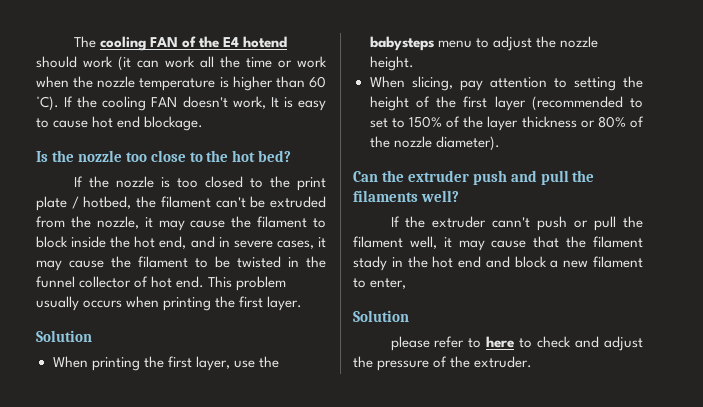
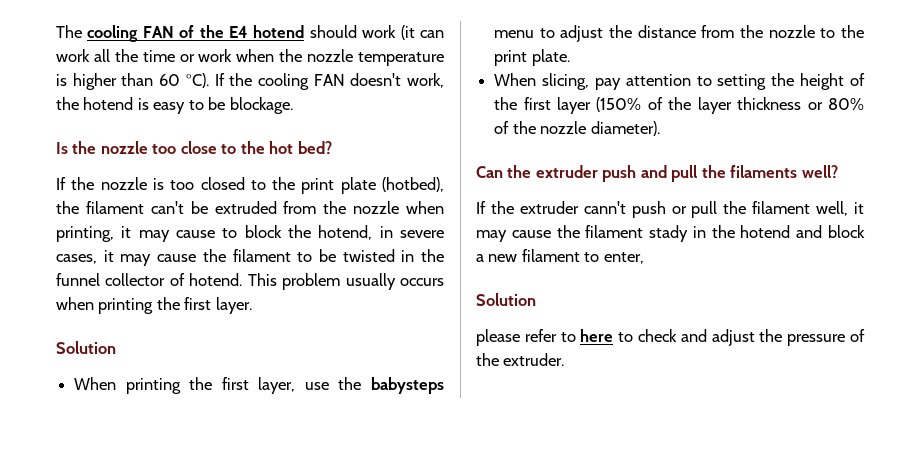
[270,97,279,108] It -> [56,97,134,110] the hotend
[53,116,141,128] cause hot end -> [208,97,226,110] be
[71,196,132,209] / hotbed, -> [382,177,445,192] (hotbed),
[96,216,326,231] [36,236,215,249] nozzle, it may cause the filament to block inside the hot end, and -> [353,201,444,214] [56,225,373,242] nozzle when printing, it may cause to block the hotend,
[151,276,205,288] hot end. -> [189,273,243,286] hotend.
[559,36,598,48] [369,56,414,71] nozzle height. -> [637,25,864,38] [494,49,570,66] distance from the nozzle to the print plate.
[531,96,643,111] [369,116,442,128] (recommended to set to 150% -> [596,97,642,112] (150%
[533,236,560,248] that -> (551, 234) none
[432,256,482,268] hot end -> [740,225,791,238] hotend

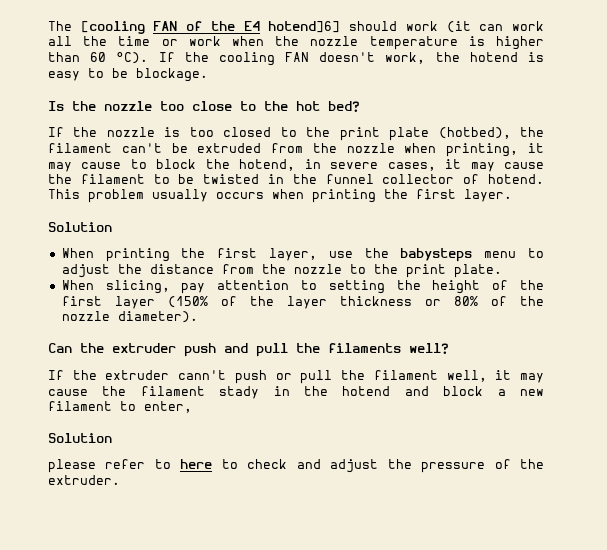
[87,25,139,42] cooling -> [80,21,145,34] [cooling
[253,25,305,38] hotend -> [268,21,341,33] hotend]6]

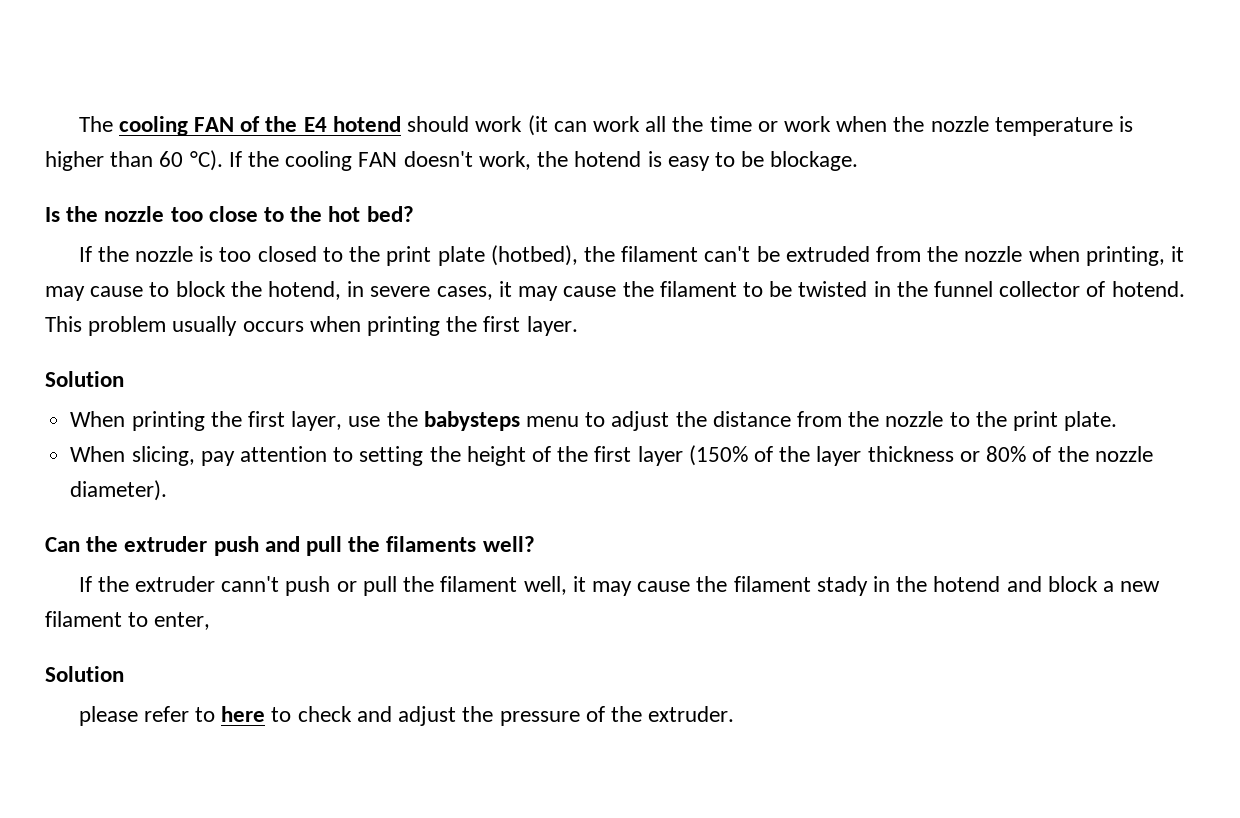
[80,21,145,34] [cooling -> [118,116,188,136] cooling
[268,21,341,33] hotend]6] -> [332,116,401,132] hotend

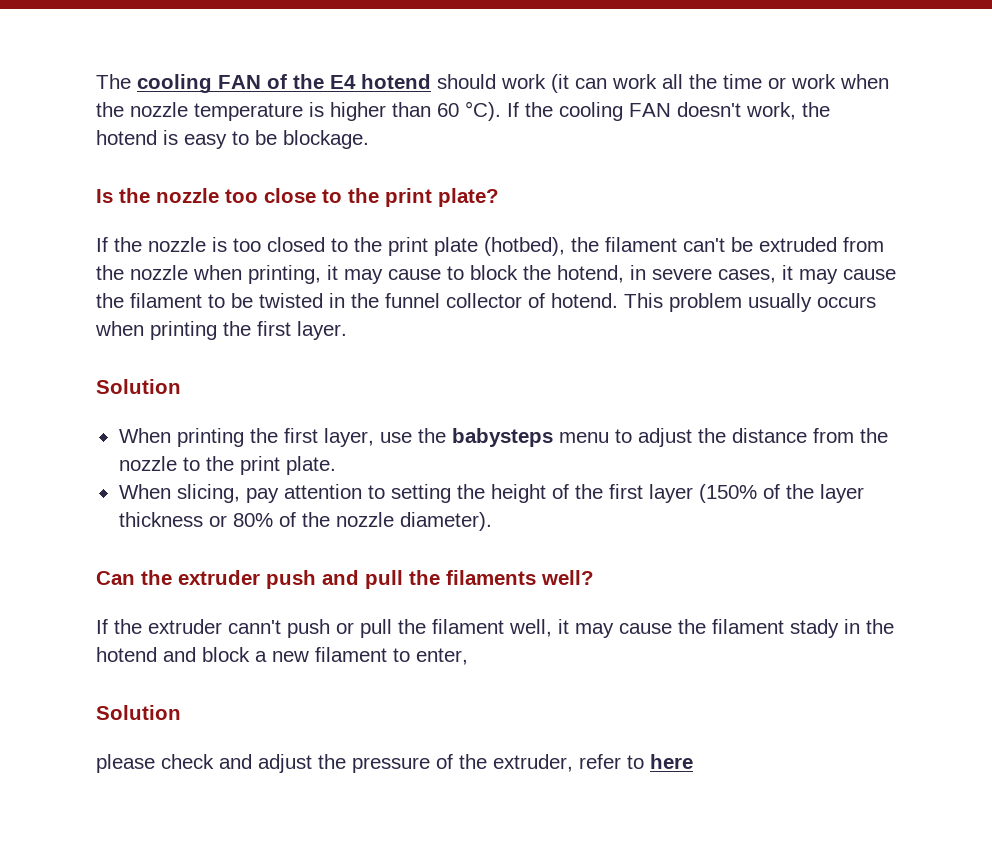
[328,206,414,222] hot bed? -> [385,188,499,207] print plate?
[143,706,292,722] refer to here to -> (155, 763) none
[648,706,735,722] extruder. -> [493,754,693,772] extruder, refer to here

